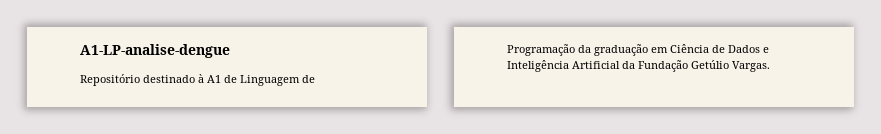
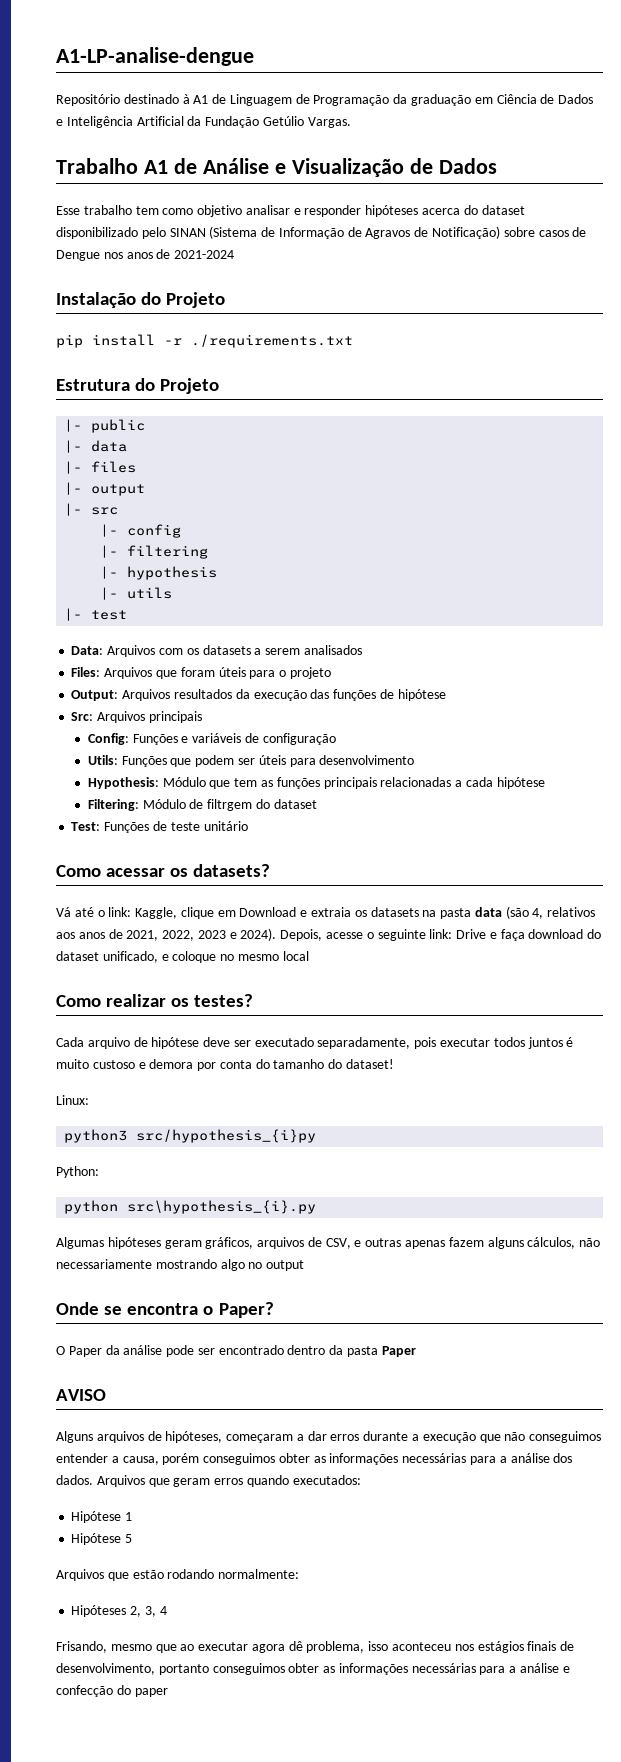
(770, 66) none -> [56,158,497,177] [56,205,525,217] [56,226,587,239] [56,249,235,261] [56,292,226,308] [56,334,353,348] [56,378,220,394] [64,419,146,433] [64,440,128,453] [64,461,137,474] [64,482,146,496] [64,503,119,516] [100,524,182,538] [100,545,209,559] [100,566,218,580] [100,587,173,600] [64,608,128,621] [71,645,362,657] [71,667,331,679] [71,689,446,701] [71,711,202,723] [87,733,336,745] [87,755,415,767] [87,777,545,789] [87,799,317,811] [71,821,248,833] [56,864,271,877] [56,906,596,919] [56,928,602,941] [56,951,309,963] [56,994,254,1007] [56,1037,574,1049] [56,1059,395,1071] [56,1095,89,1105] [64,1129,317,1143] [56,1166,99,1178] [64,1200,317,1214] [56,1237,601,1249] [56,1259,305,1271] [56,1302,274,1318] [56,1345,416,1357] [56,1389,106,1401] [56,1431,602,1443] [56,1453,573,1465] [56,1475,361,1487] [71,1511,133,1523] [71,1533,133,1545] [56,1569,300,1581] [71,1605,167,1617] [56,1641,575,1653] [56,1663,570,1675] [56,1685,168,1697] // Trabalho A1 de Análise e Visualização de Dados // Esse trabalho tem como objetivo analisar e responder hipóteses acerca do dataset disponibilizado pelo SINAN (Sistema de Informação de Agravos de Notificação) sobre casos de Dengue nos anos de 2021-2024 // Instalação do Projeto // pip install -r ./requirements.txt // Estrutura do Projeto // |- public // |- data // |- files // |- output // |- src // |- config // |- filtering // |- hypothesis // |- utils // |- test // Data: Arquivos com os datasets a serem analisados // Files: Arquivos que foram úteis para o projeto // Output: Arquivos resultados da execução das funções de hipótese // Src: Arquivos principais // Config: Funções e variáveis de configuração // Utils: Funções que podem ser úteis para desenvolvimento // Hypothesis: Módulo que tem as funções principais relacionadas a cada hipótese // Filtering: Módulo de filtrgem do dataset // Test: Funções de teste unitário // Como acessar os datasets? // Vá até o link: Kaggle, clique em Download e extraia os datasets na pasta data (são 4, relativos aos anos de 2021, 2022, 2023 e 2024). Depois, acesse o seguinte link: Drive e faça download do dataset unificado, e coloque no mesmo local // Como realizar os testes? // Cada arquivo de hipótese deve ser executado separadamente, pois executar todos juntos é muito custoso e demora por conta do tamanho do dataset! // Linux: // python3 src/hypothesis_{i}py // Python: // python src\hypothesis_{i}.py // Algumas hipóteses geram gráficos, arquivos de CSV, e outras apenas fazem alguns cálculos, não necessariamente mostrando algo no output // Onde se encontra o Paper? // O Paper da análise pode ser encontrado dentro da pasta Paper // AVISO // Alguns arquivos de hipóteses, começaram a dar erros durante a execução que não conseguimos entender a causa, porém conseguimos obter as informações necessárias para a análise dos dados. Arquivos que geram erros quando executados: // Hipótese 1 // Hipótese 5 // Arquivos que estão rodando normalmente: // Hipóteses 2, 3, 4 // Frisando, mesmo que ao executar agora dê problema, isso aconteceu nos estágios finais de desenvolvimento, portanto conseguimos obter as informações necessárias para a análise e confecção do paper

